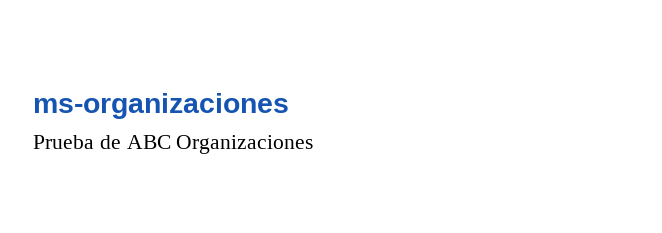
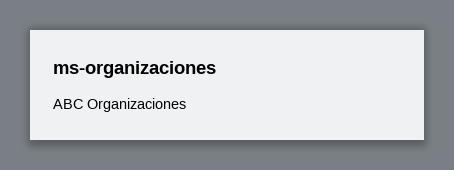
[33,135,121,149] Prueba de -> (216, 69) none

